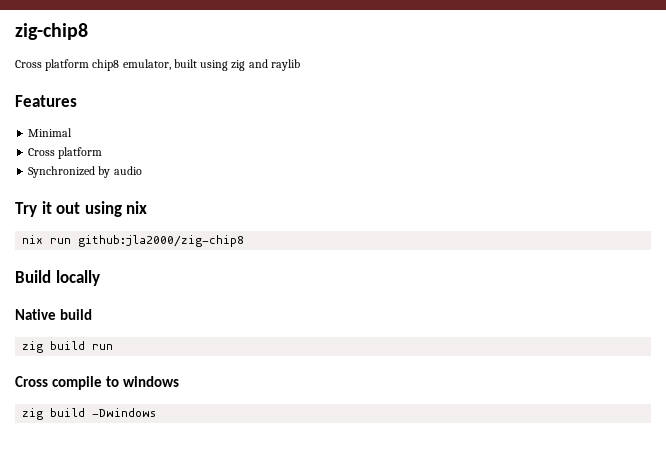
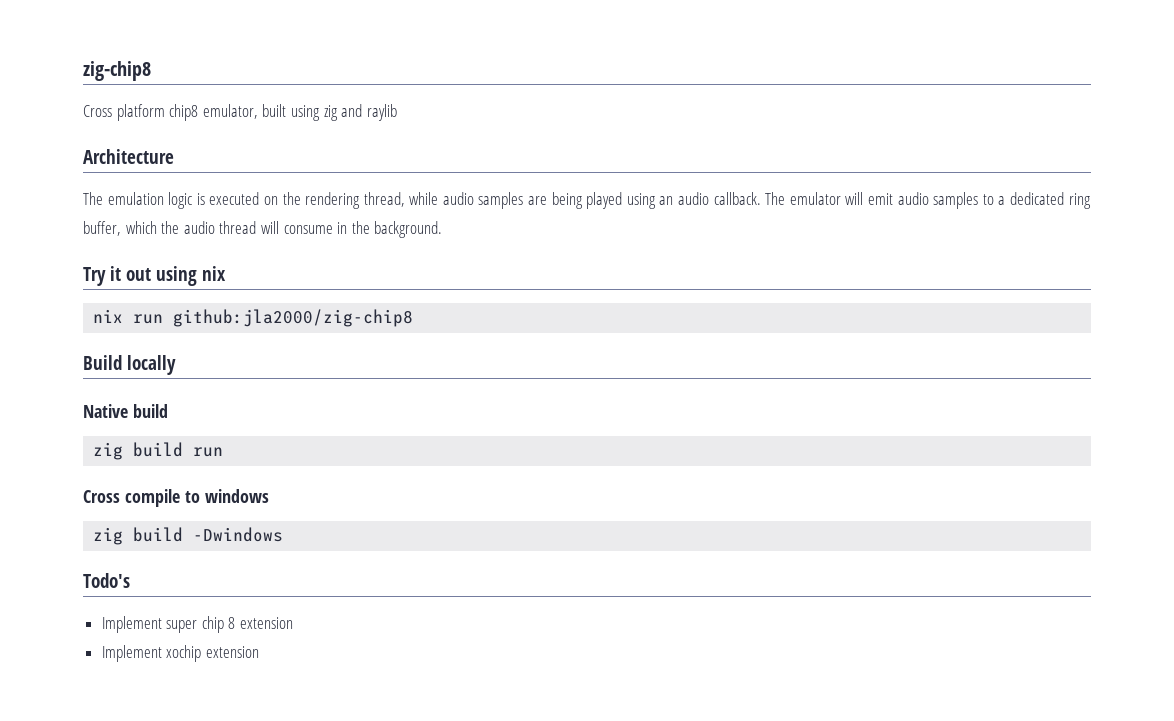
[15,95,77,107] [28,128,73,137] [28,147,103,159] [28,166,142,178] Features // Minimal // Cross platform // Synchronized by audio -> [83,149,174,164] [83,192,1091,209] [83,221,443,238] Architecture // The emulation logic is executed on the rendering thread, while audio samples are being played using an audio callback. The emulator will emit audio samples to a dedicated ring buffer, which the audio thread will consume in the background.
(157, 412) none -> [83,573,130,588] [101,616,294,633] [101,645,259,662] // Todo's // Implement super chip 8 extension // Implement xochip extension

